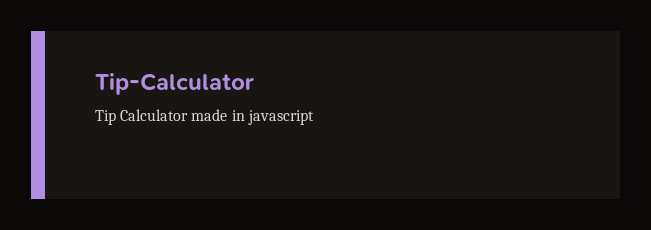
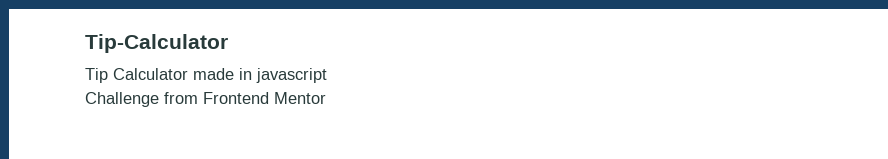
(314, 117) none -> [85,92,326,107] // Challenge from Frontend Mentor

